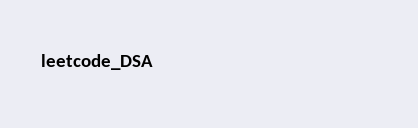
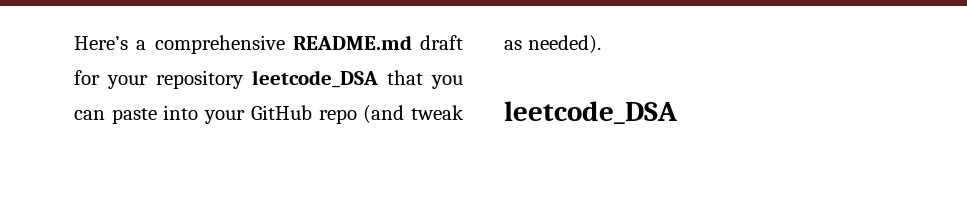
(41, 62) none -> [74,35,463,54] [74,70,463,89] [74,105,464,124] [504,35,601,54] Here’s a comprehensive README.md draft for your repository leetcode_DSA that you can paste into your GitHub repo (and tweak as needed). //

